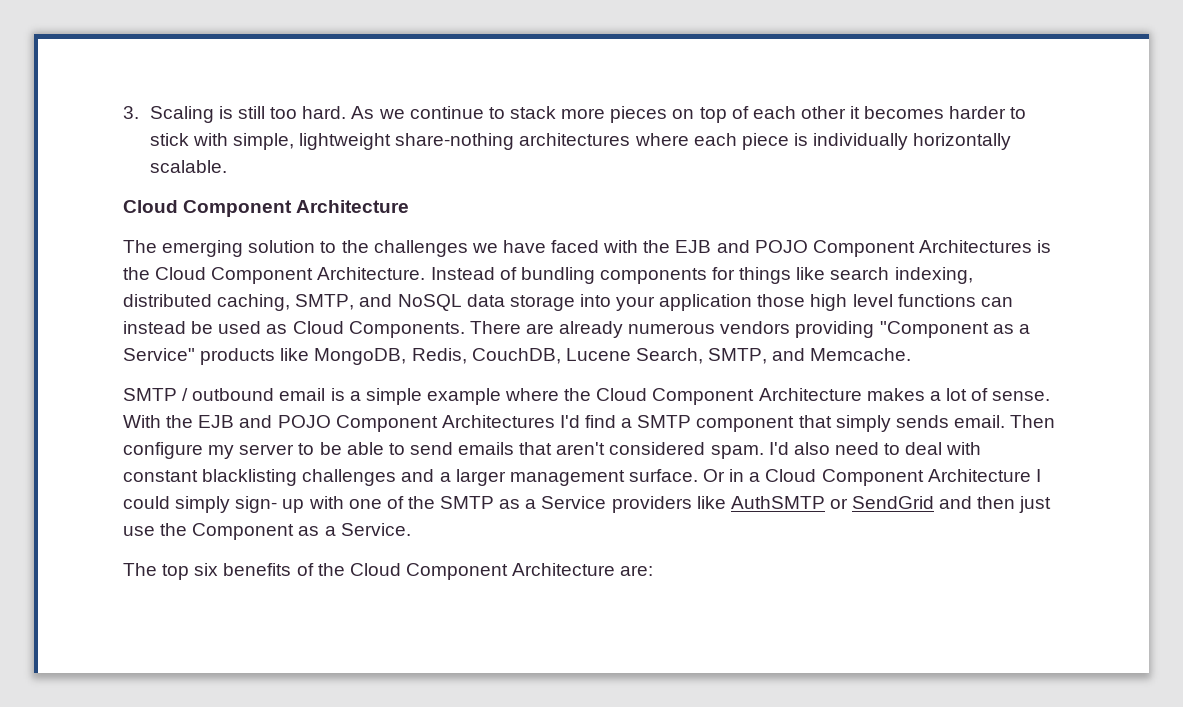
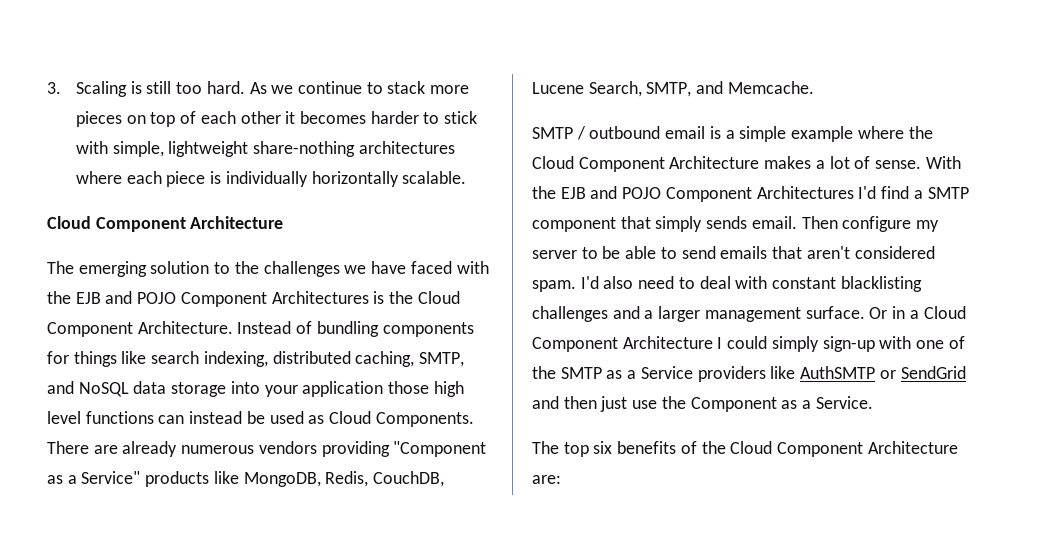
[235,496,305,513] sign- up -> [822,336,875,352] sign-up

